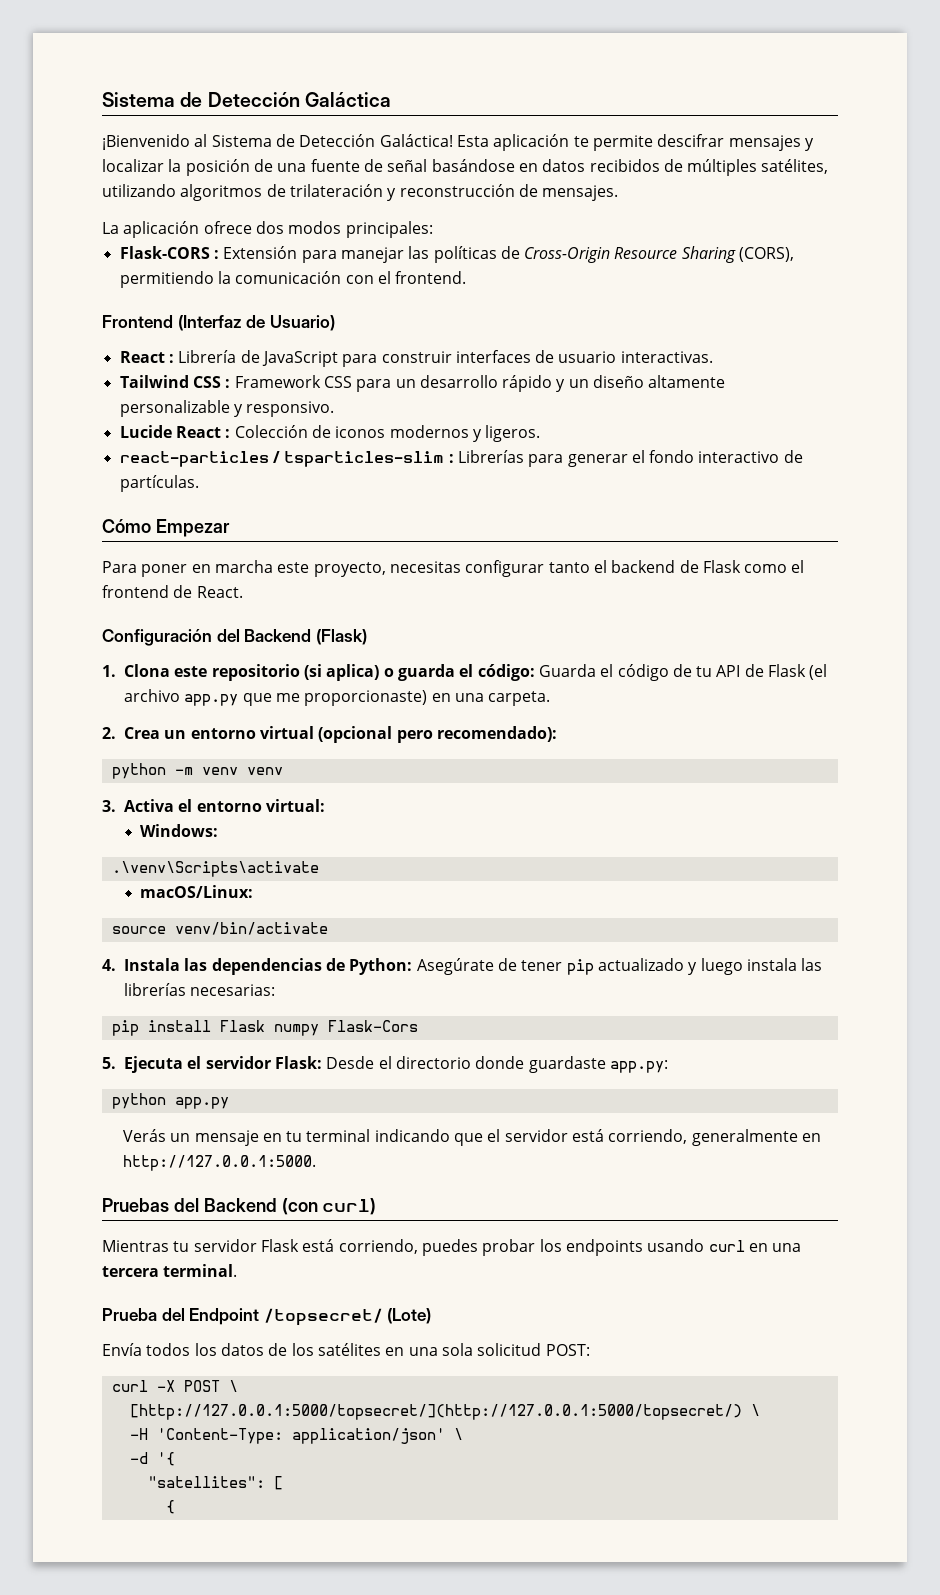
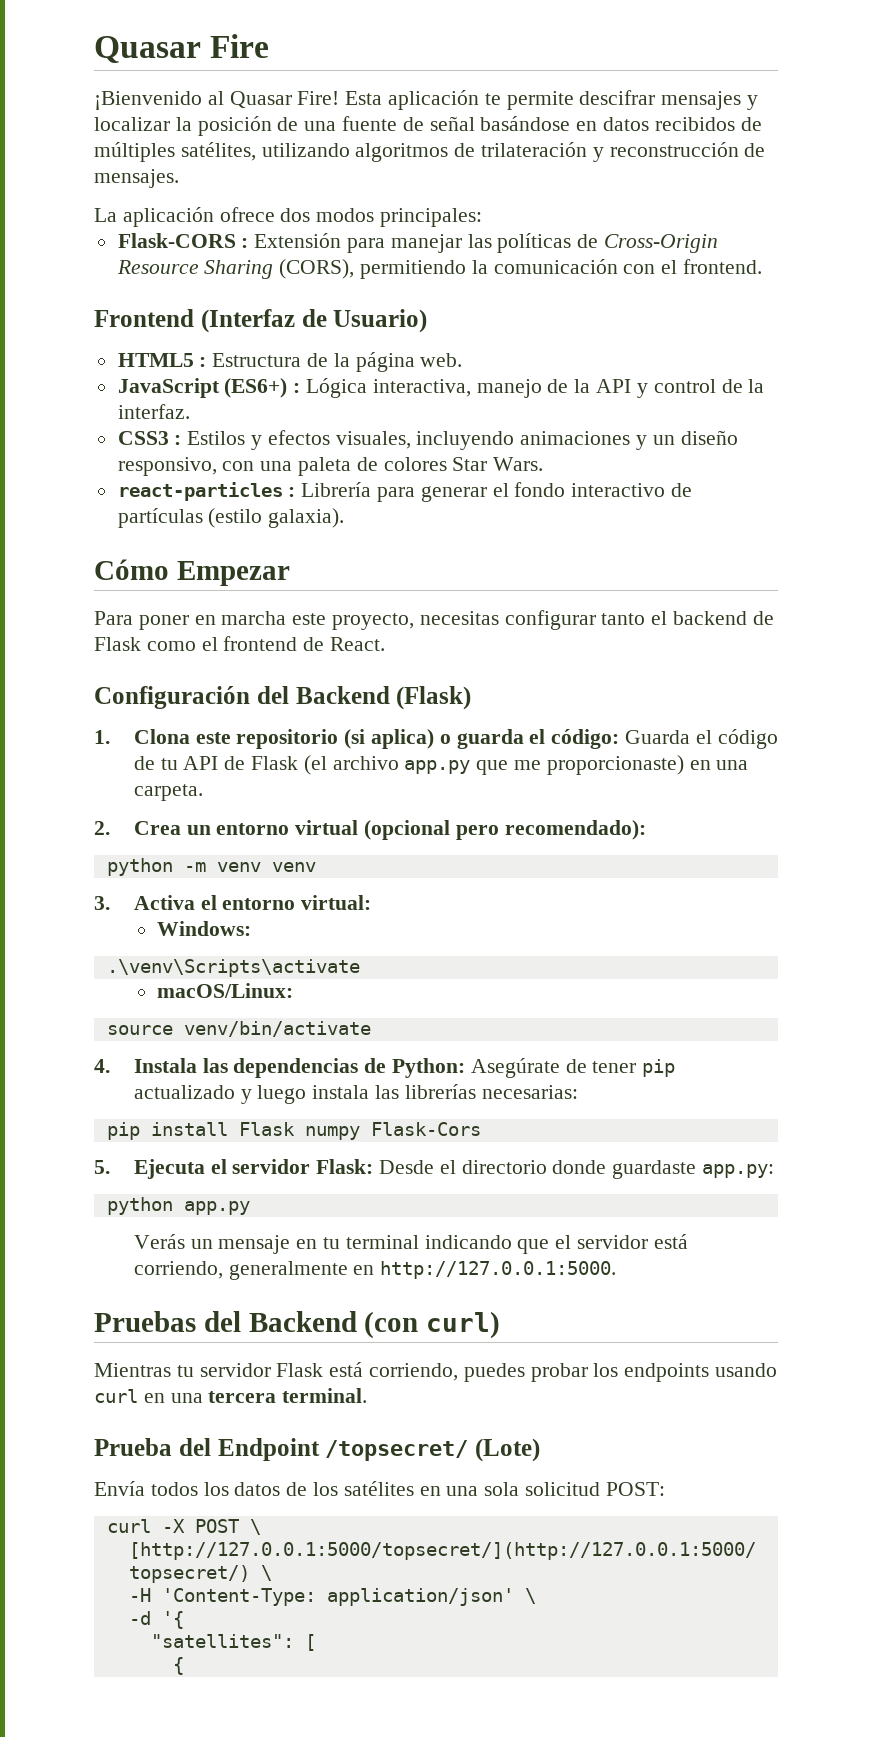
[102,92,391,107] [102,134,453,150] Sistema de Detección Galáctica // ¡Bienvenido al Sistema de Detección Galáctica! -> [94,34,270,63] [94,91,340,110] Quasar Fire // ¡Bienvenido al Quasar Fire!
[119,350,713,367] [119,375,726,392] [119,400,335,417] [119,425,541,442] [119,450,524,467] React : Librería de JavaScript para construir interfaces de usuario interactivas. // Tailwind CSS : Framework CSS para un desarrollo rápido y un diseño altamente personalizable y responsivo. // Lucide React : Colección de iconos modernos y ligeros. // react-particles / tsparticles-slim : Librerías -> [117,352,463,372] [117,378,765,398] [117,404,190,419] [117,430,738,450] [117,457,544,476] [117,482,372,501] HTML5 : Estructura de la página web. // JavaScript (ES6+) : Lógica interactiva, manejo de la API y control de la interfaz. // CSS3 : Estilos y efectos visuales, incluyendo animaciones y un diseño responsivo, con una paleta de colores Star Wars. // react-particles : Librería
[119,475,199,492] partículas. -> [117,508,345,528] partículas (estilo galaxia).

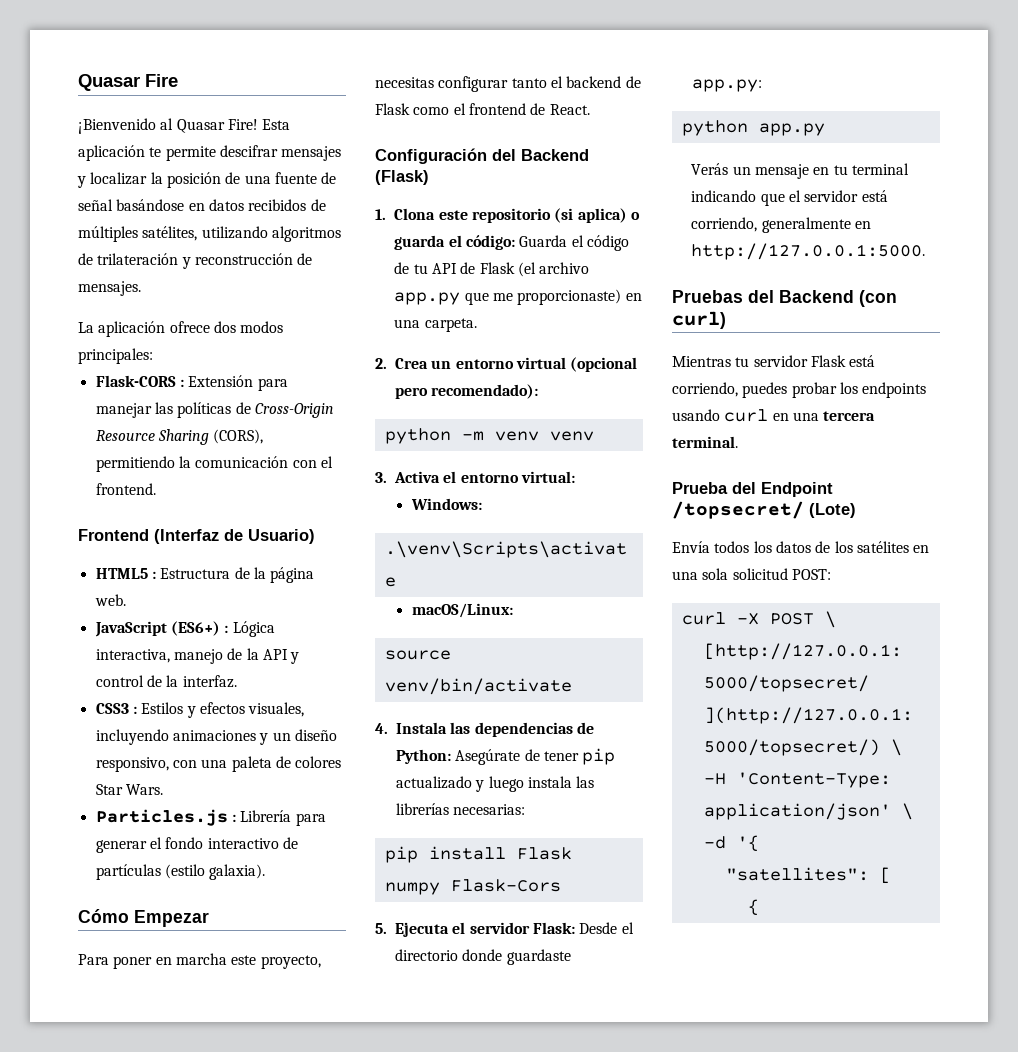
[117,482,283,501] react-particles -> [95,809,228,826] Particles.js

